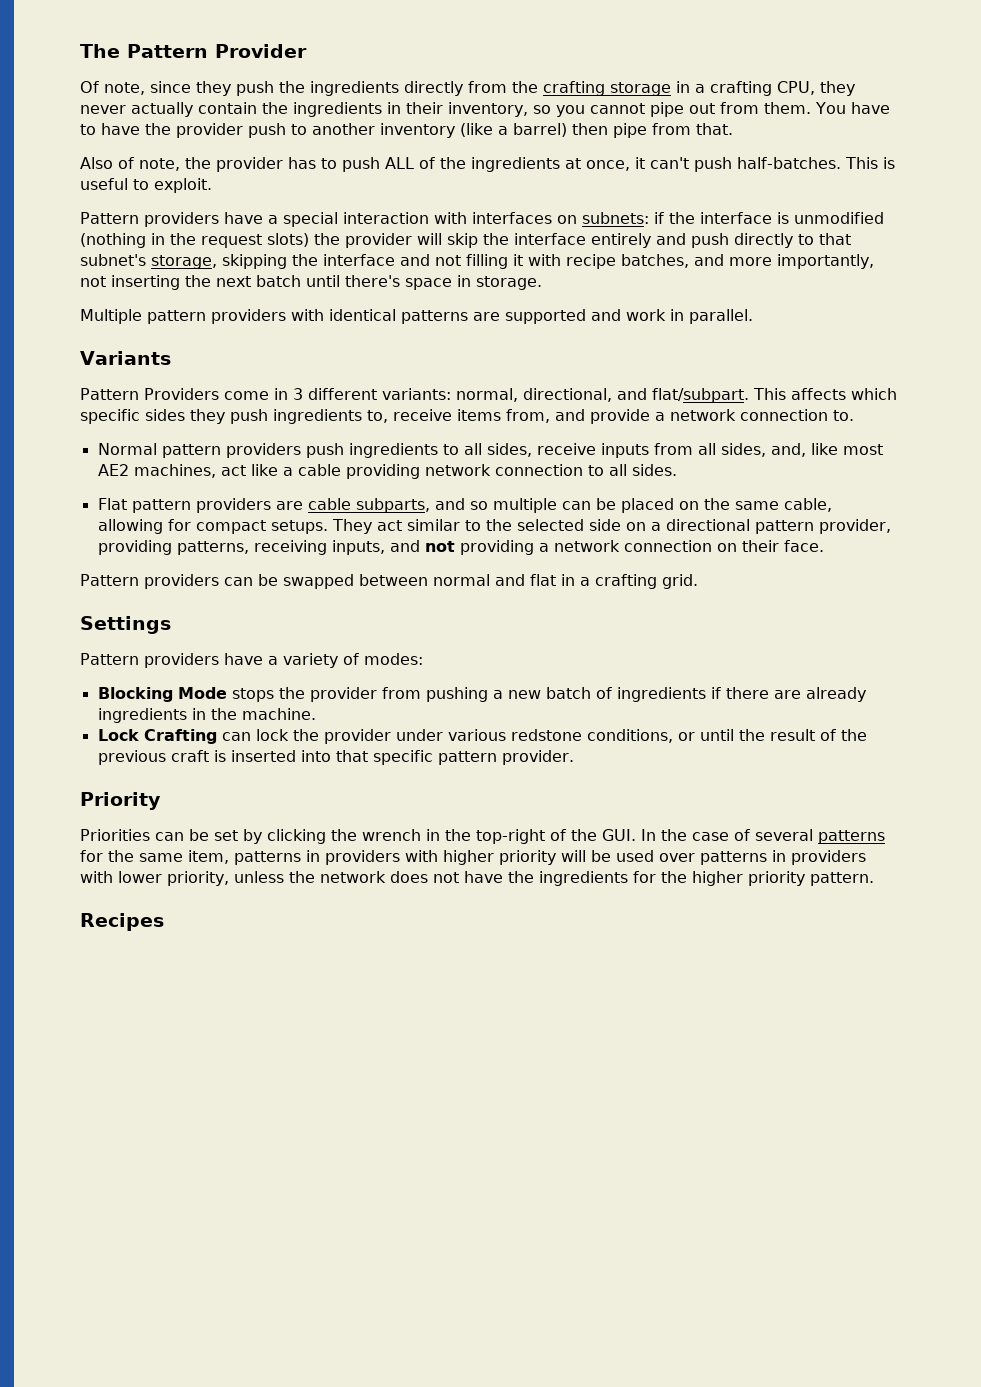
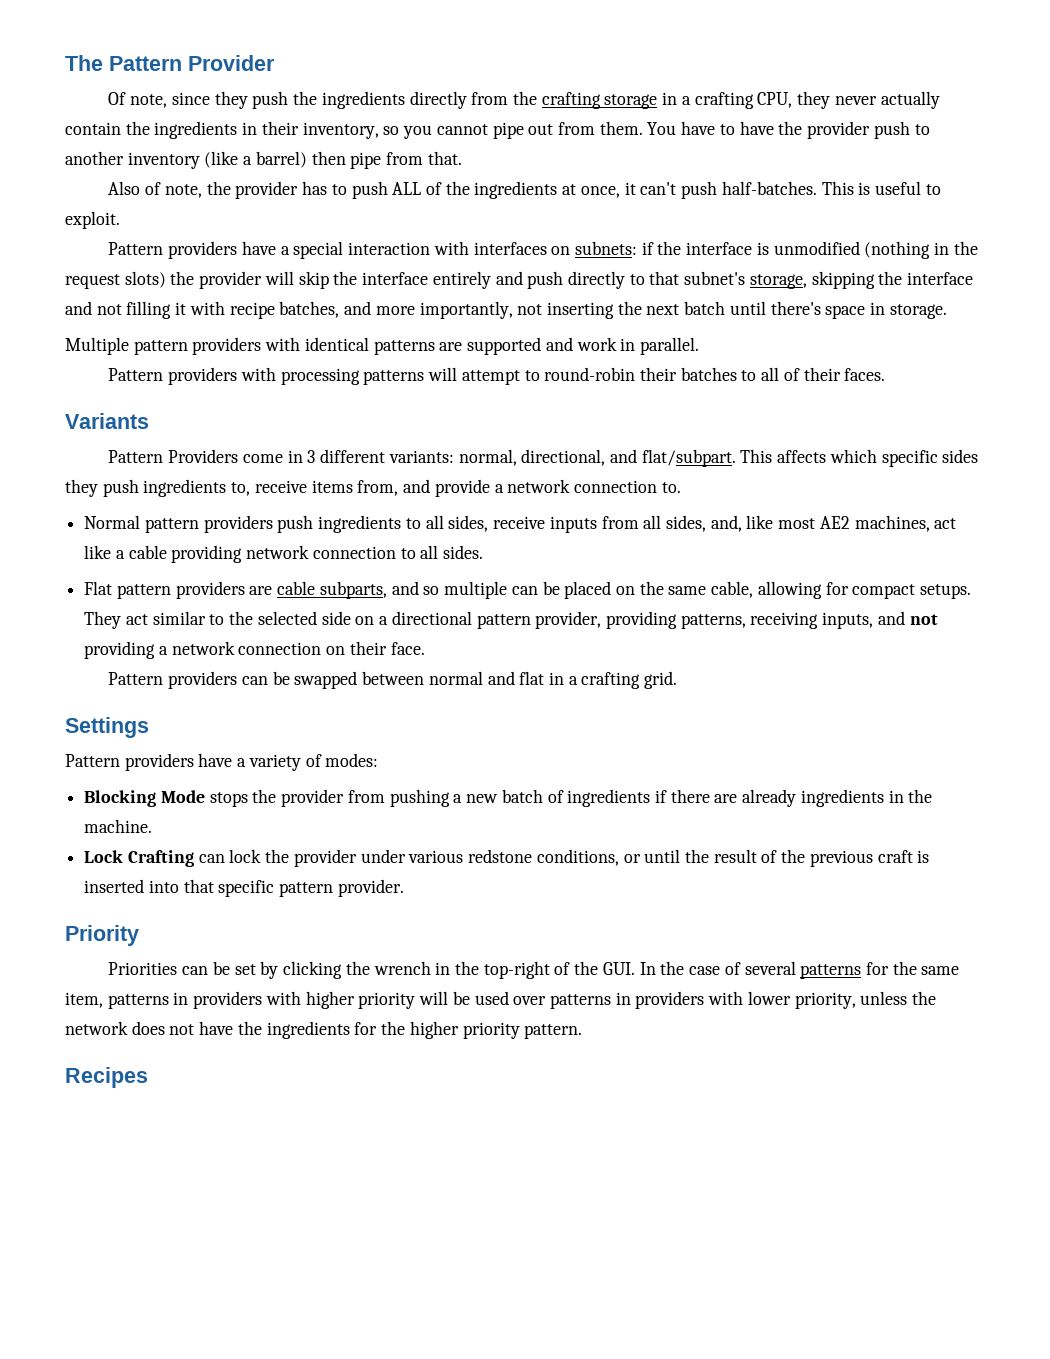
(753, 316) none -> [108,367,886,385] // Pattern providers with processing patterns will attempt to round-robin their batches to all of their faces.

